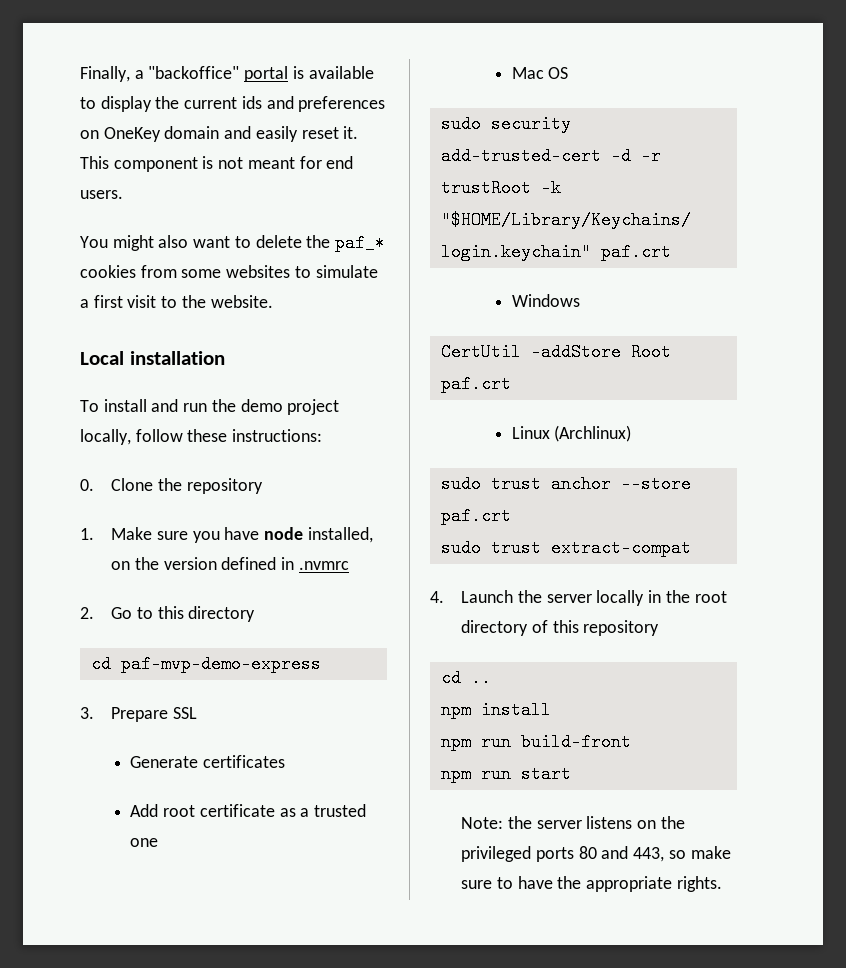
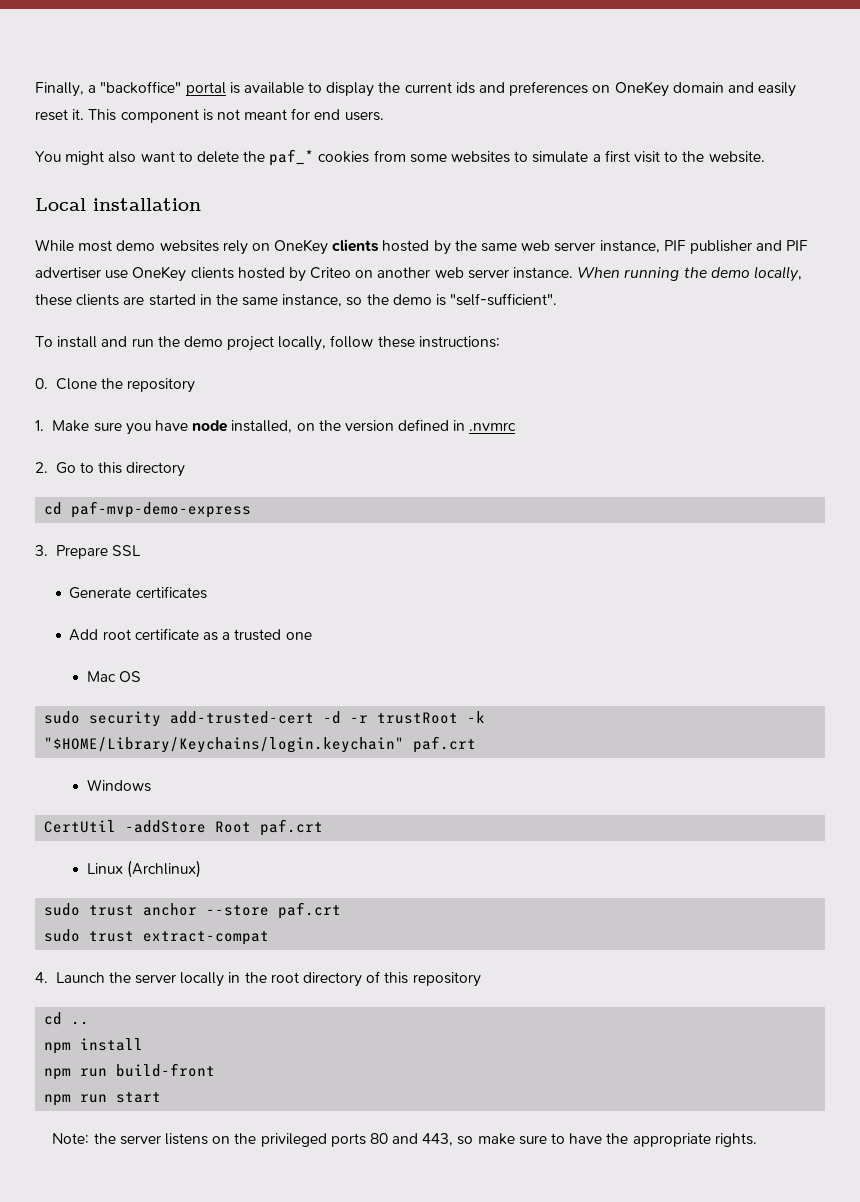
(225, 358) none -> [35,239,809,255] [35,266,802,282] [35,293,558,307] // While most demo websites rely on OneKey clients hosted by the same web server instance, PIF publisher and PIF advertiser use OneKey clients hosted by Criteo on another web server instance. When running the demo locally, these clients are started in the same instance, so the demo is "self-sufficient".

